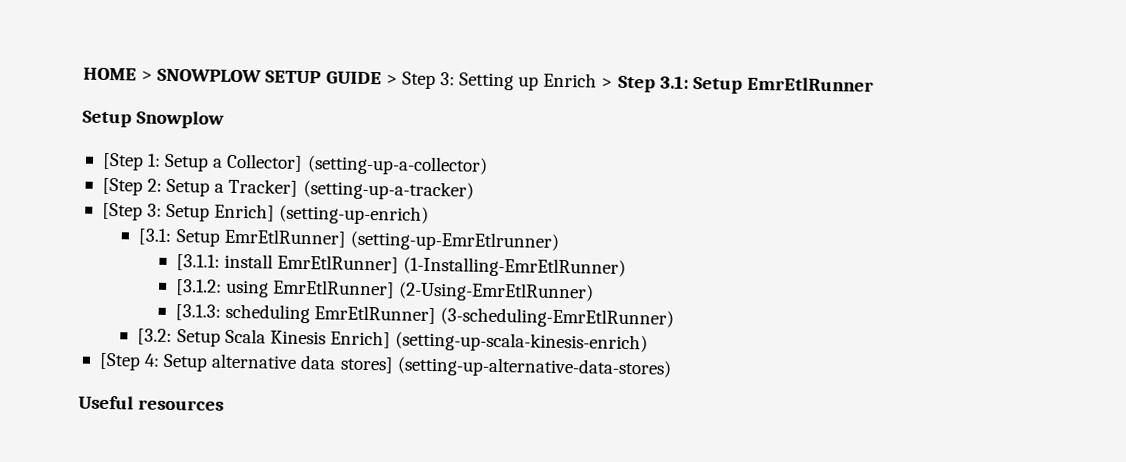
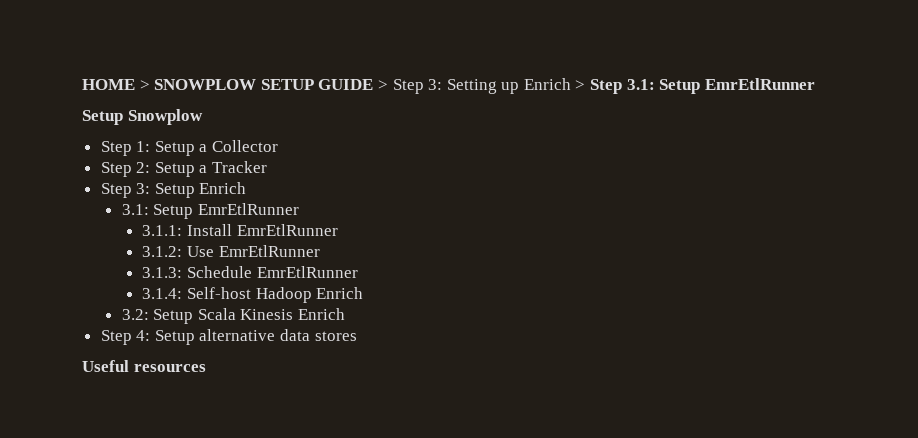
[101,152,144,171] [Step -> [100,141,132,156] Step
[226,153,488,176] [101,177,474,201] [101,202,430,225] [138,228,559,252] [176,253,627,278] [175,279,595,303] [175,303,675,329] [137,328,649,354] [98,352,141,371] Collector] (setting-up-a-collector) // [Step 2: Setup a Tracker] (setting-up-a-tracker) // [Step 3: Setup Enrich] (setting-up-enrich) // [3.1: Setup EmrEtlRunner] (setting-up-EmrEtlrunner) // [3.1.1: install EmrEtlRunner] (1-Installing-EmrEtlRunner) // [3.1.2: using EmrEtlRunner] (2-Using-EmrEtlRunner) // [3.1.3: scheduling EmrEtlRunner] (3-scheduling-EmrEtlRunner) // [3.2: Setup Scala Kinesis Enrich] (setting-up-scala-kinesis-enrich) // [Step -> [212,140,279,152] [100,161,268,177] [100,182,247,198] [121,203,299,219] [142,224,338,236] [142,245,320,257] [142,266,358,278] [142,287,364,303] [121,308,345,324] [100,330,132,345] Collector // Step 2: Setup a Tracker // Step 3: Setup Enrich // 3.1: Setup EmrEtlRunner // 3.1.1: Install EmrEtlRunner // 3.1.2: Use EmrEtlRunner // 3.1.3: Schedule EmrEtlRunner // 3.1.4: Self-host Hadoop Enrich // 3.2: Setup Scala Kinesis Enrich // Step
[339,356,672,379] stores] (setting-up-alternative-data-stores) -> [314,331,357,341] stores

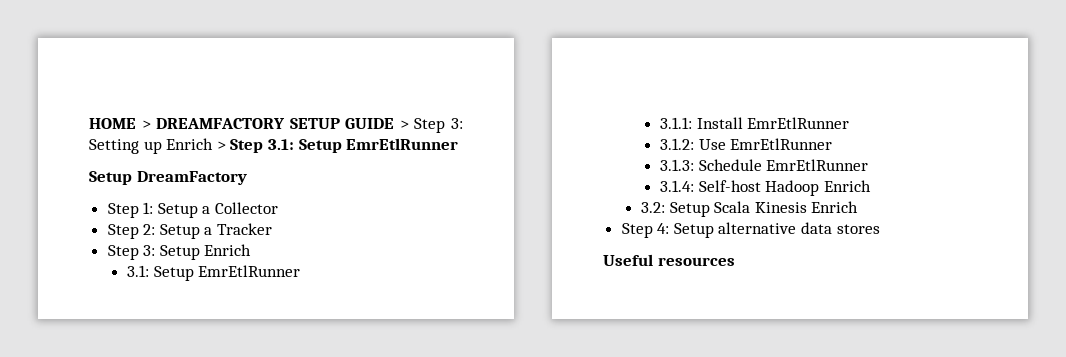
[154,79,257,90] SNOWPLOW -> [156,118,286,129] DREAMFACTORY
[127,109,203,125] Snowplow -> [136,171,247,185] DreamFactory

